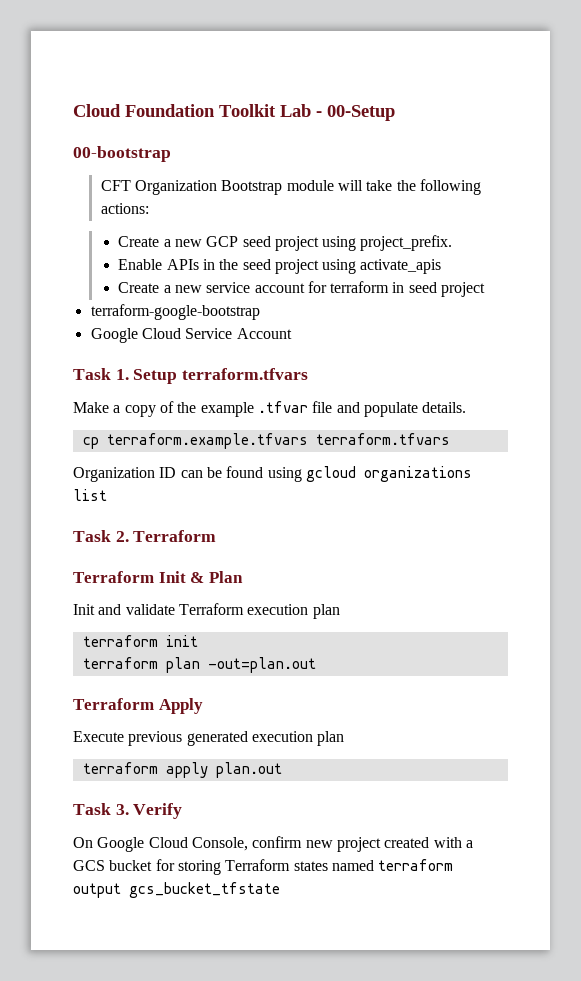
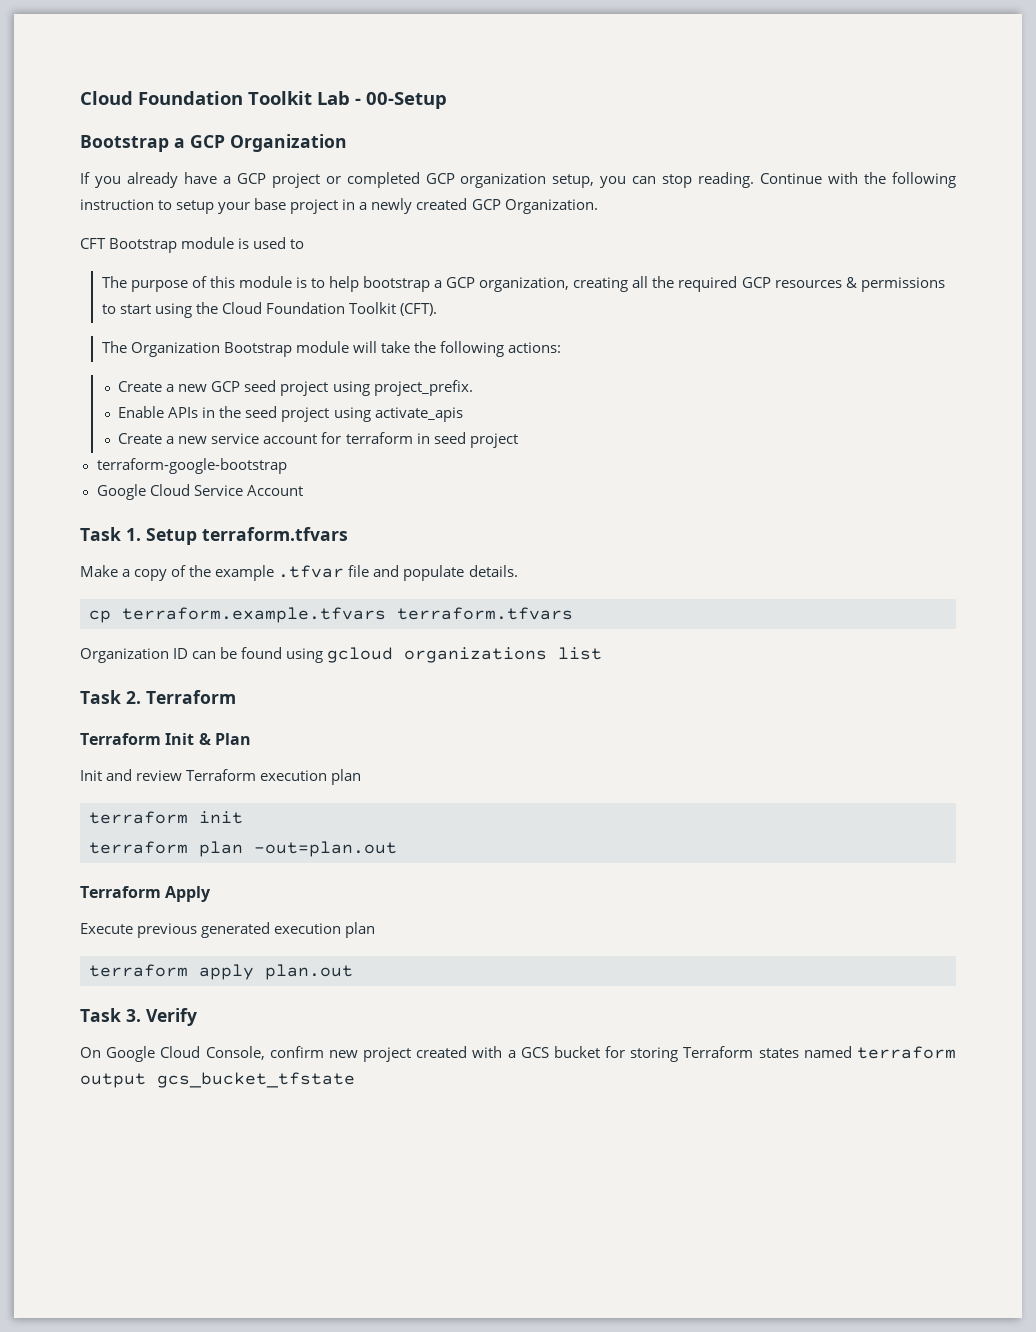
[73,146,171,162] [100,180,131,191] 00-bootstrap // CFT -> [80,134,347,152] [80,172,956,188] [80,198,598,214] [80,237,305,253] [101,276,945,292] [101,302,438,318] [101,341,127,353] Bootstrap a GCP Organization // If you already have a GCP project or completed GCP organization setup, you can stop reading. Continue with the following instruction to setup your base project in a newly created GCP Organization. // CFT Bootstrap module is used to // The purpose of this module is to help bootstrap a GCP organization, creating all the required GCP resources & permissions to start using the Cloud Foundation Toolkit (CFT). // The
[125,604,175,615] validate -> [136,770,183,781] review

